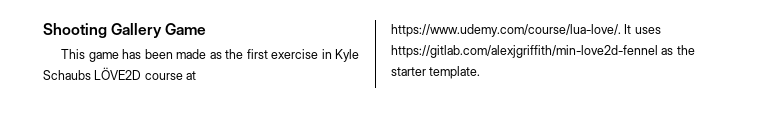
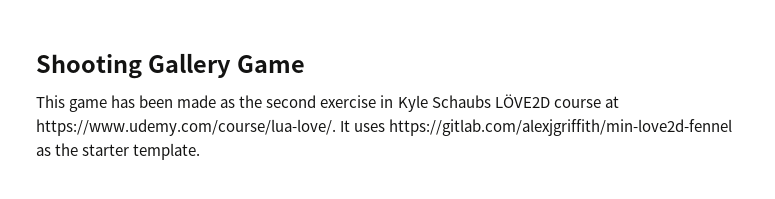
[246,49,268,59] first -> [266,95,317,108] second

